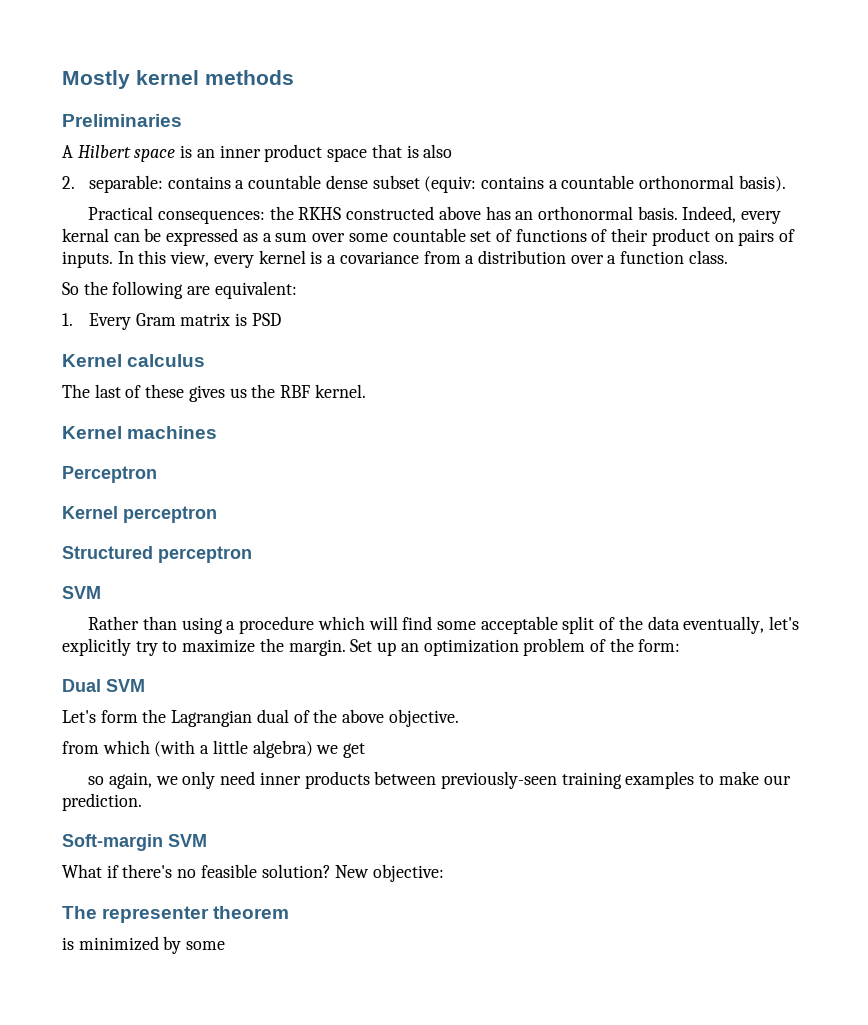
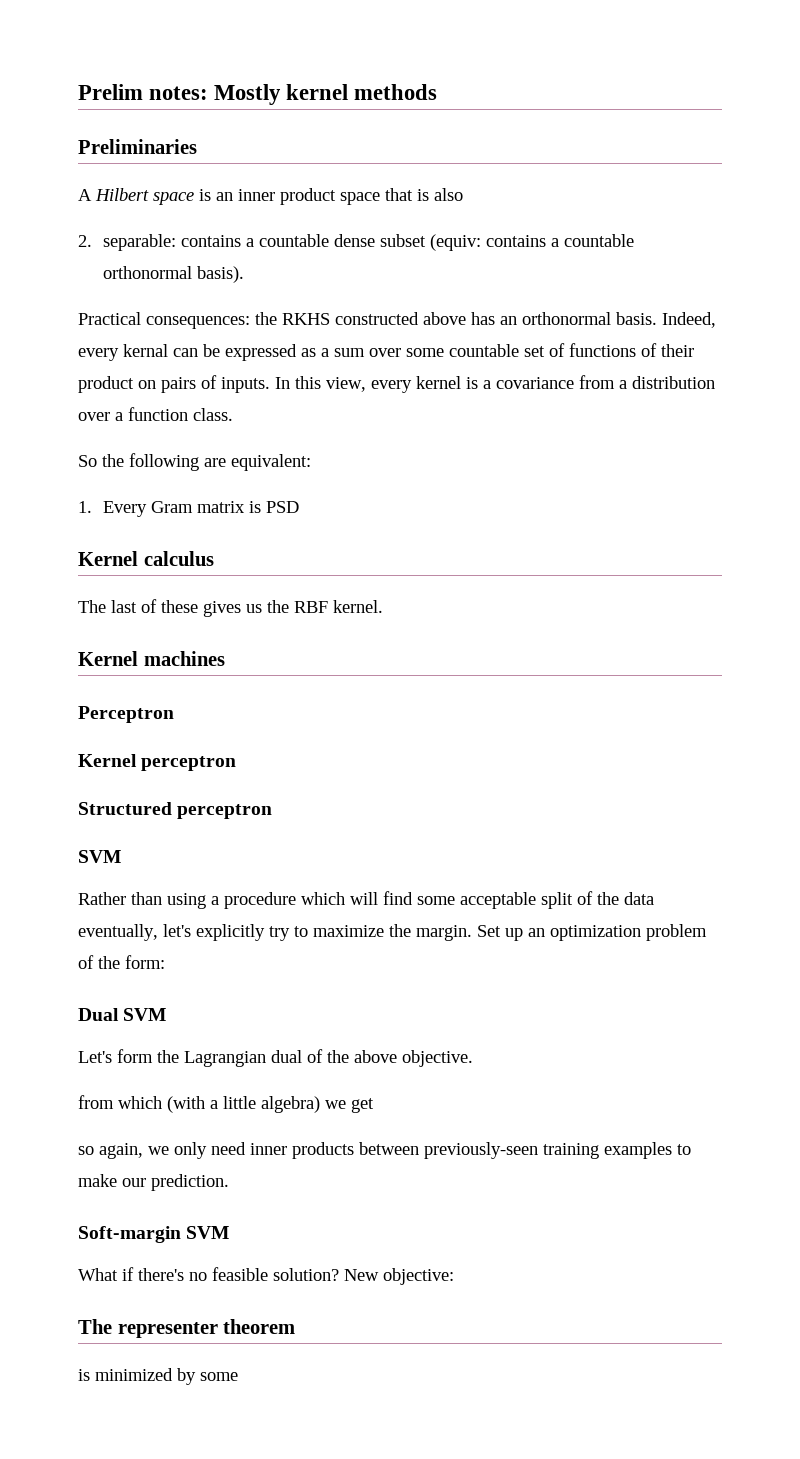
(62, 79) none -> [78,84,209,100] Prelim notes:

